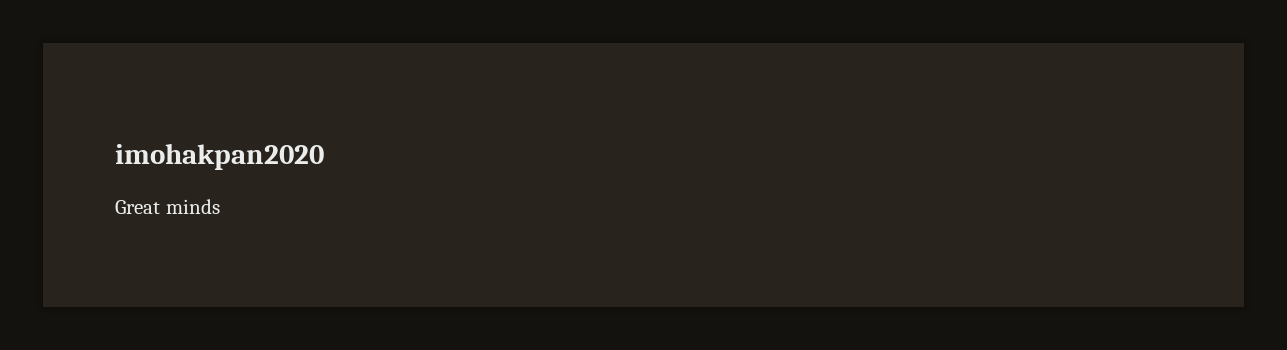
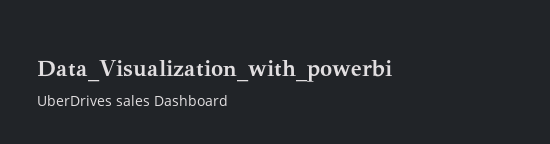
[115,143,324,170] [115,199,220,214] imohakpan2020 // Great minds -> [37,60,392,82] [37,95,228,106] Data_Visualization_with_powerbi // UberDrives sales Dashboard

